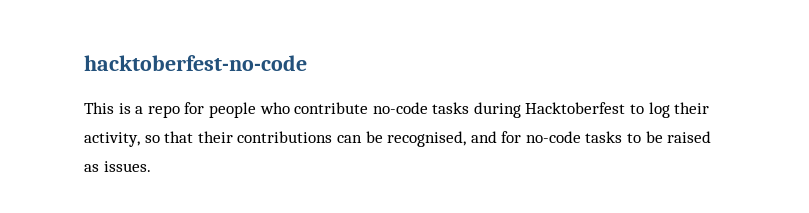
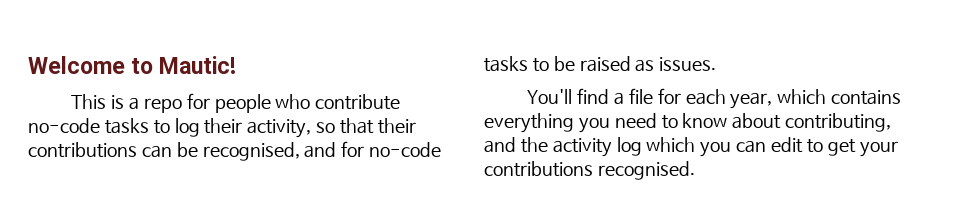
[84,55,307,71] hacktoberfest-no-code -> [28,56,237,74] Welcome to Mautic!
[473,102,626,118] during Hacktoberfest -> (149, 126) none
(151, 166) none -> [527,88,902,109] [484,113,892,133] [484,137,898,157] [484,161,695,180] // You'll find a file for each year, which contains everything you need to know about contributing, and the activity log which you can edit to get your contributions recognised.

